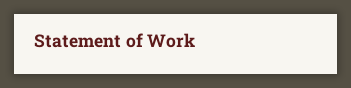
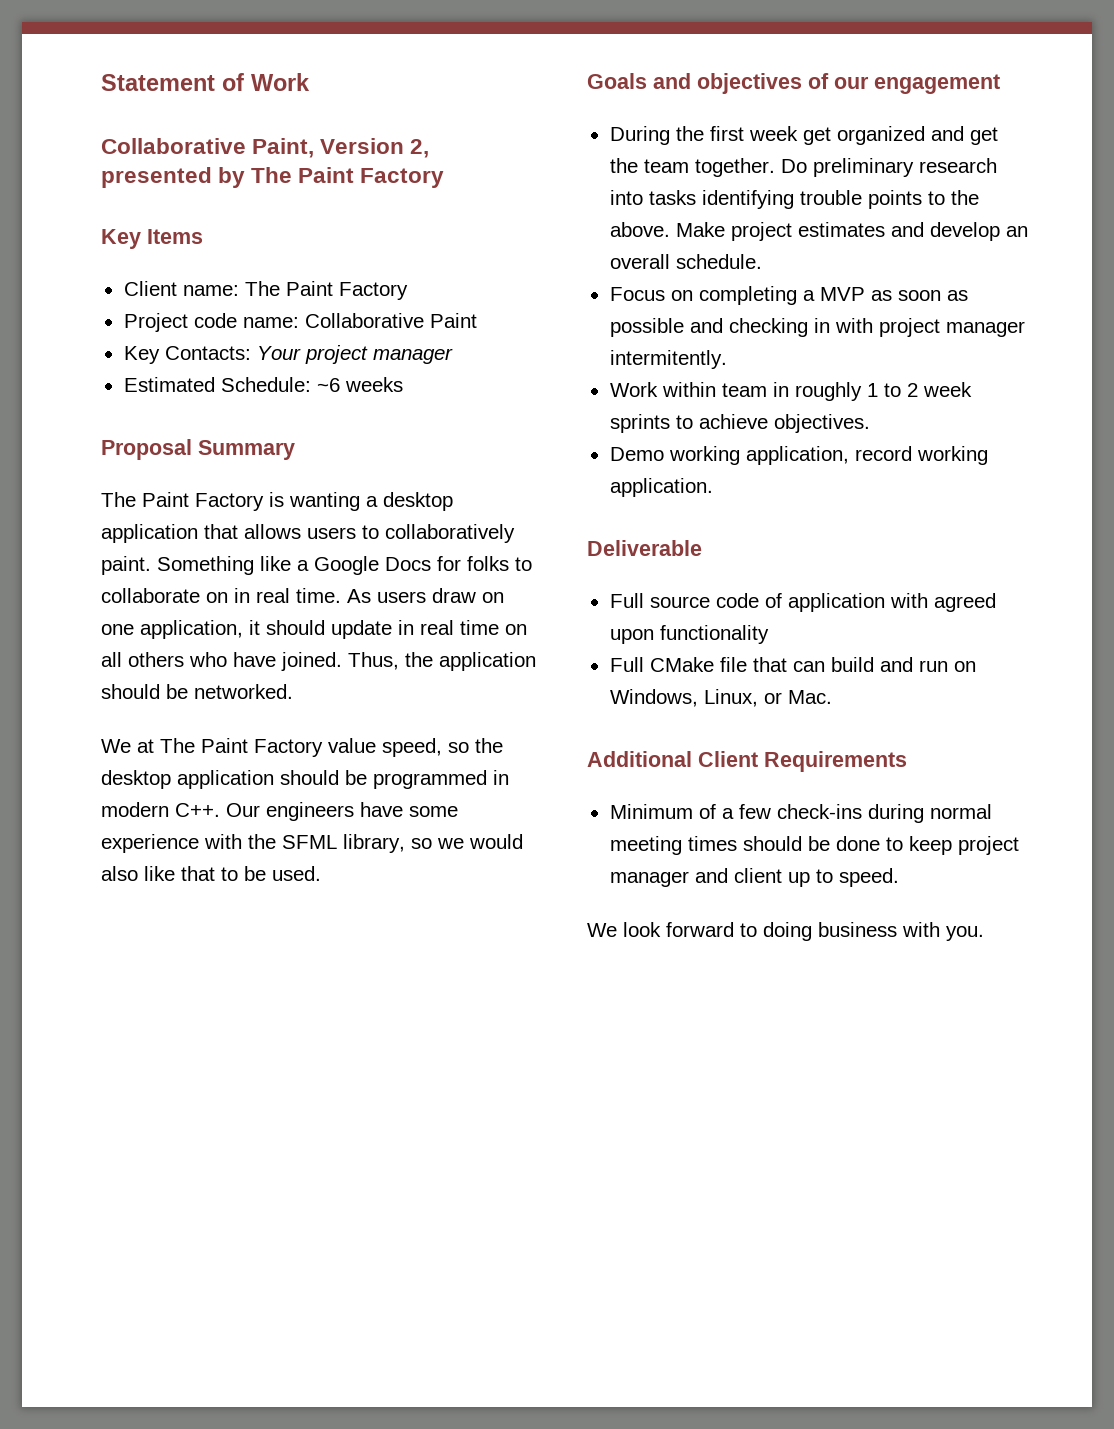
(196, 40) none -> [101,138,430,158] [101,167,445,188] [101,229,203,249] [123,281,408,300] [123,313,477,332] [123,345,453,364] [123,377,403,392] [101,439,295,460] [101,492,453,511] [101,524,515,543] [101,556,532,575] [101,588,504,603] [101,620,527,639] [101,652,536,671] [101,684,293,699] [101,738,503,757] [101,770,509,789] [101,802,458,821] [101,834,523,853] [101,866,321,881] [587,73,1000,94] [609,126,998,145] [609,158,997,177] [609,190,979,209] [609,222,1028,241] [609,254,762,269] [609,286,968,305] [609,318,1025,337] [609,350,727,369] [609,382,972,401] [609,414,870,433] [609,446,988,465] [609,478,713,497] [587,540,702,556] [609,593,996,612] [609,625,769,644] [609,657,976,672] [609,689,832,707] [587,751,907,772] [609,804,992,823] [609,836,1019,855] [609,868,899,887] [587,922,984,941] // Collaborative Paint, Version 2, presented by The Paint Factory // Key Items // Client name: The Paint Factory // Project code name: Collaborative Paint // Key Contacts: Your project manager // Estimated Schedule: ~6 weeks // Proposal Summary // The Paint Factory is wanting a desktop application that allows users to collaboratively paint. Something like a Google Docs for folks to collaborate on in real time. As users draw on one application, it should update in real time on all others who have joined. Thus, the application should be networked. // We at The Paint Factory value speed, so the desktop application should be programmed in modern C++. Our engineers have some experience with the SFML library, so we would also like that to be used. // Goals and objectives of our engagement // During the first week get organized and get the team together. Do preliminary research into tasks identifying trouble points to the above. Make project estimates and develop an overall schedule. // Focus on completing a MVP as soon as possible and checking in with project manager intermitently. // Work within team in roughly 1 to 2 week sprints to achieve objectives. // Demo working application, record working application. // Deliverable // Full source code of application with agreed upon functionality // Full CMake file that can build and run on Windows, Linux, or Mac. // Additional Client Requirements // Minimum of a few check-ins during normal meeting times should be done to keep project manager and client up to speed. // We look forward to doing business with you.

